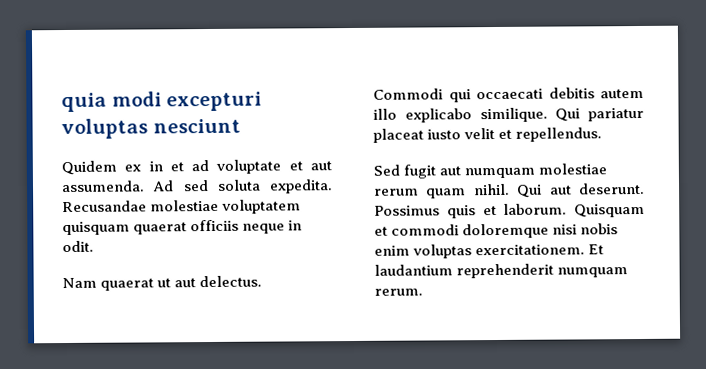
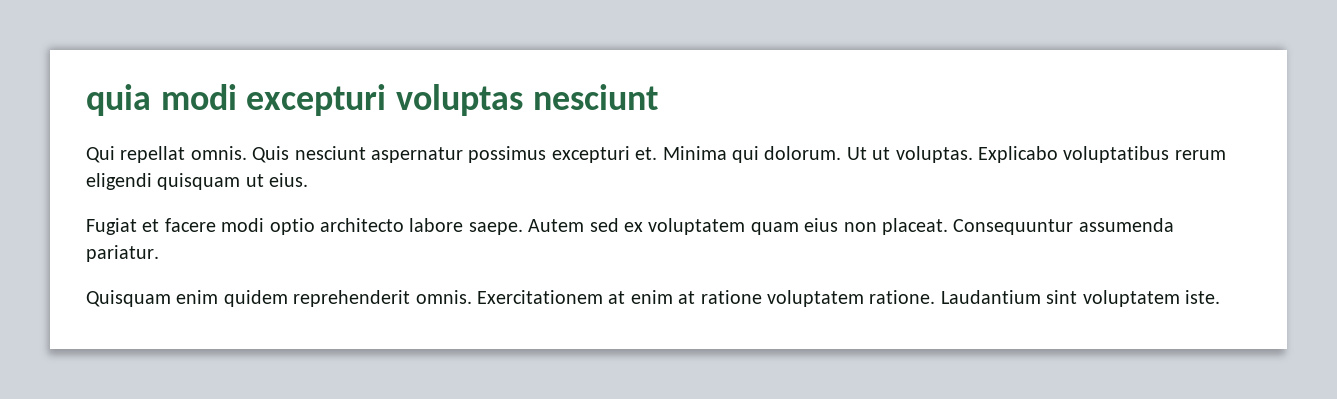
[61,159,332,176] [61,179,333,194] [62,199,302,214] [62,219,303,236] [62,240,94,253] [62,275,263,291] [373,87,644,103] [373,107,644,123] [373,127,603,143] [373,163,608,179] [374,182,645,199] [374,203,645,219] [374,223,619,239] [374,244,605,259] [374,263,629,279] [374,288,423,296] Quidem ex in et ad voluptate et aut assumenda. Ad sed soluta expedita. Recusandae molestiae voluptatem quisquam quaerat officiis neque in odit. // Nam quaerat ut aut delectus. Commodi qui occaecati debitis autem illo explicabo similique. Qui pariatur placeat iusto velit et repellendus. // Sed fugit aut numquam molestiae rerum quam nihil. Qui aut deserunt. Possimus quis et laborum. Quisquam et commodi doloremque nisi nobis enim voluptas exercitationem. Et laudantium reprehenderit numquam rerum. -> [86,146,1226,163] [86,173,309,190] [86,218,1174,235] [86,245,159,262] [86,290,1220,307] Qui repellat omnis. Quis nesciunt aspernatur possimus excepturi et. Minima qui dolorum. Ut ut voluptas. Explicabo voluptatibus rerum eligendi quisquam ut eius. // Fugiat et facere modi optio architecto labore saepe. Autem sed ex voluptatem quam eius non placeat. Consequuntur assumenda pariatur. // Quisquam enim quidem reprehenderit omnis. Exercitationem at enim at ratione voluptatem ratione. Laudantium sint voluptatem iste.

